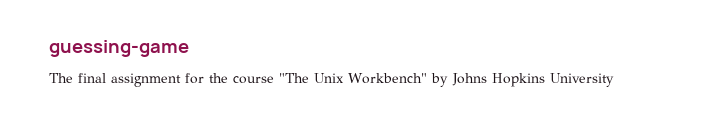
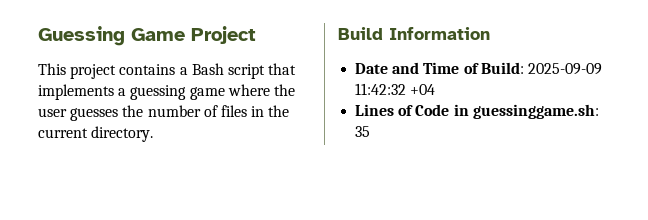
[49,40,189,57] [49,73,614,87] guessing-game // The final assignment for the course "The Unix Workbench" by Johns Hopkins University -> [38,26,256,46] [38,63,297,79] [38,84,295,100] [38,105,290,121] [38,126,154,142] [338,27,490,40] [355,62,602,75] [355,83,436,95] [355,104,599,119] [355,126,371,137] Guessing Game Project // This project contains a Bash script that implements a guessing game where the user guesses the number of files in the current directory. // Build Information // Date and Time of Build: 2025-09-09 11:42:32 +04 // Lines of Code in guessinggame.sh: 35

